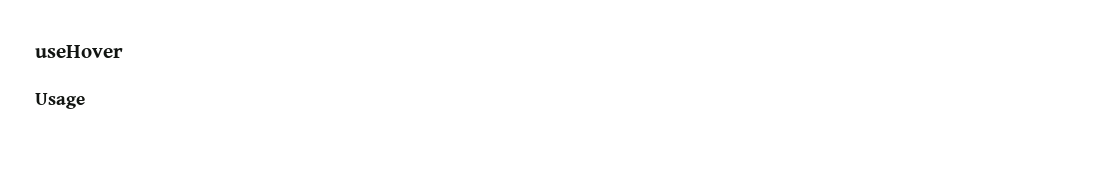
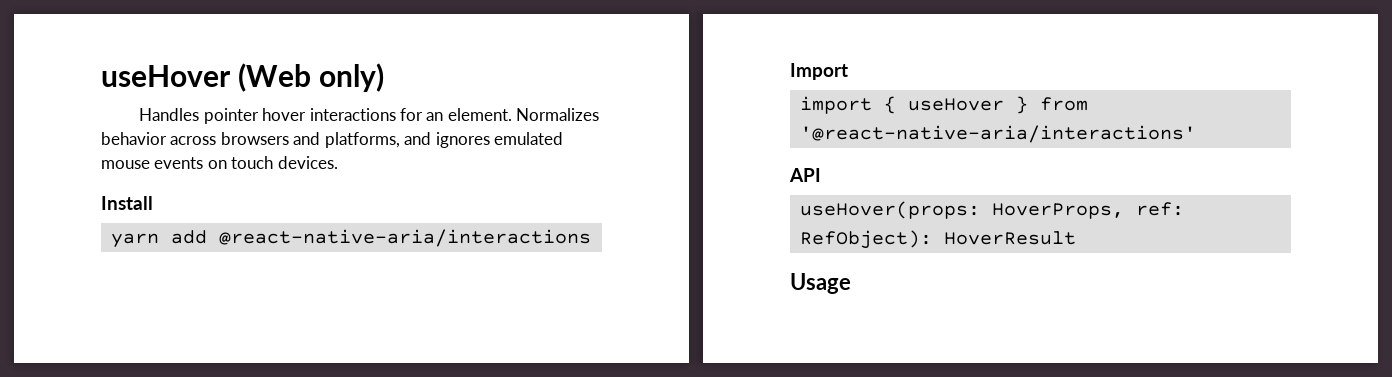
[35,45,123,58] useHover -> [101,63,385,92] [139,108,600,124] [101,132,564,148] [101,156,338,169] [101,196,153,210] [110,229,591,248] [790,63,848,80] [799,96,1088,114] [799,125,1196,143] [789,168,821,182] [799,201,1184,219] [799,230,1076,249] useHover (Web only) // Handles pointer hover interactions for an element. Normalizes behavior across browsers and platforms, and ignores emulated mouse events on touch devices. // Install // yarn add @react-native-aria/interactions // Import // import { useHover } from '@react-native-aria/interactions' // API // useHover(props: HoverProps, ref: RefObject): HoverResult

